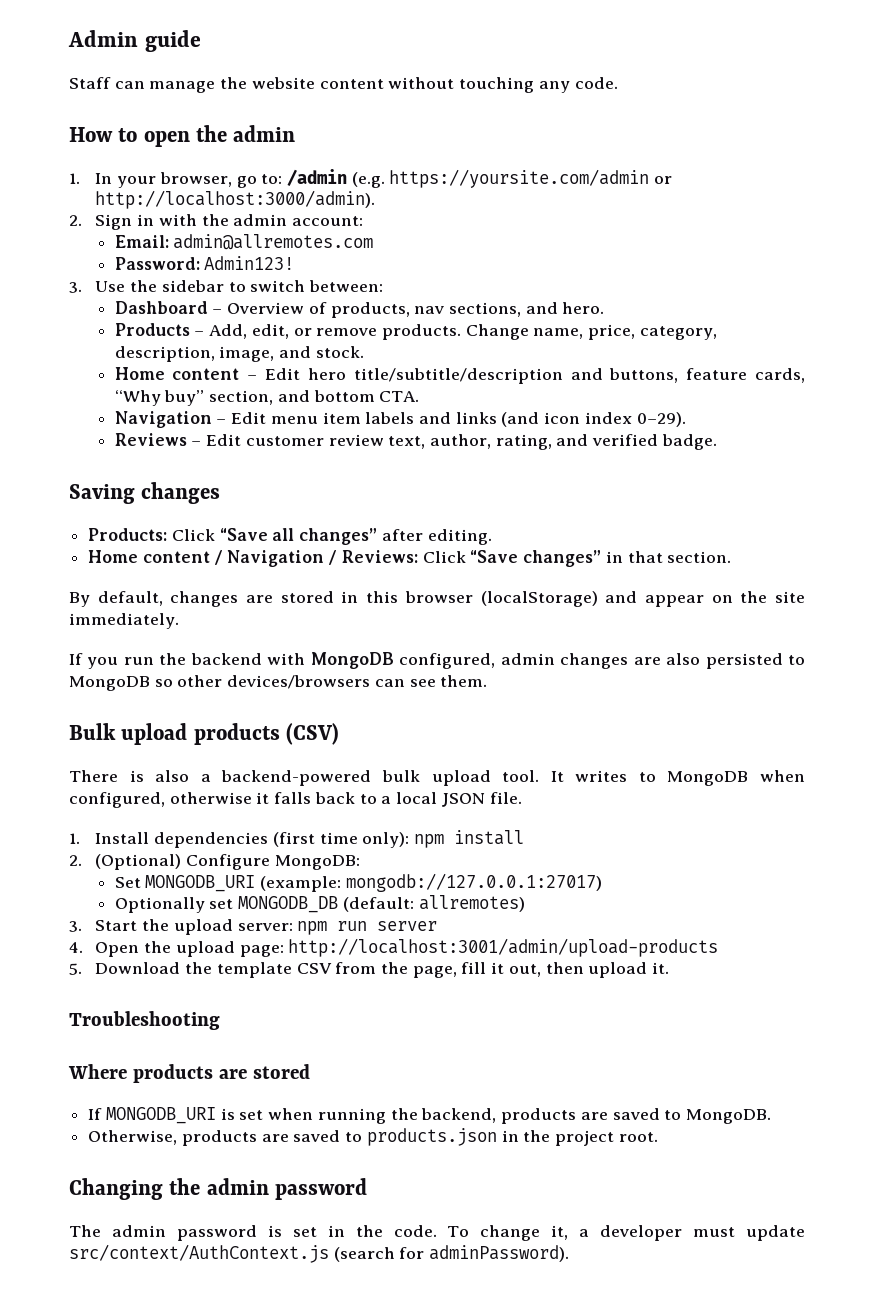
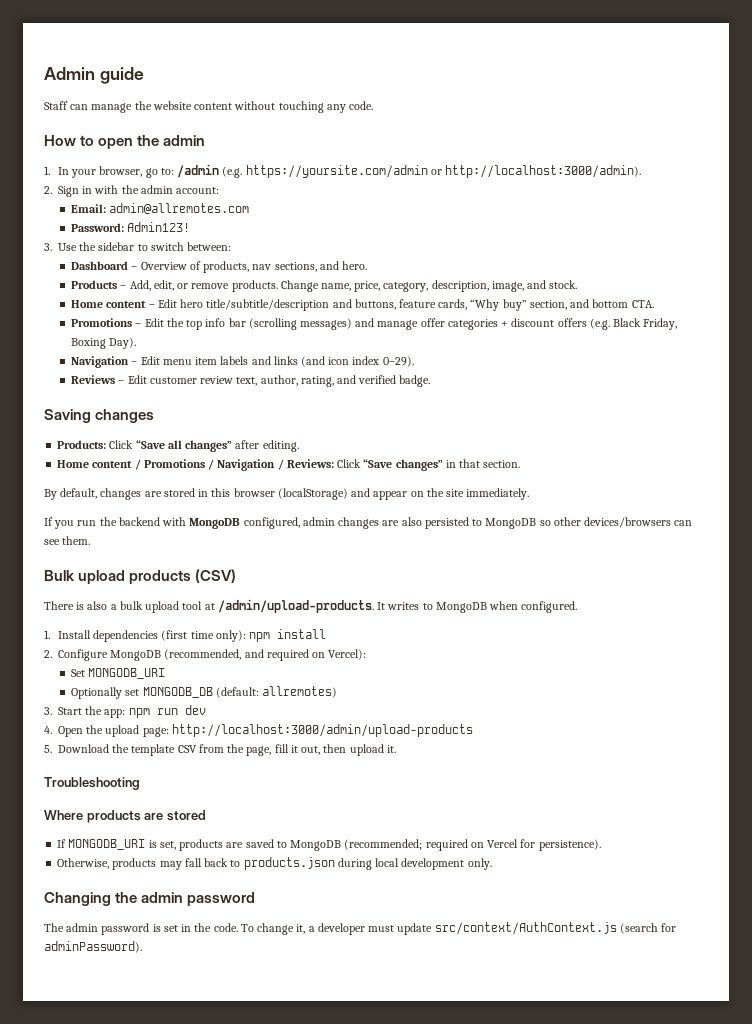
(420, 396) none -> [71,318,678,330] [71,337,137,349] // Promotions – Edit the top info bar (scrolling messages) and manage offer categories + discount offers (e.g. Black Friday, Boxing Day).
(223, 557) none -> [143,459,215,470] Promotions /
[221,770,372,786] backend-powered -> (117, 607) none
[502,770,540,782] tool. -> [182,599,374,613] tool at /admin/upload-products.
[69,792,522,808] configured, otherwise it falls back to a local JSON file. -> [521,601,578,613] configured.
[95,854,360,870] (Optional) Configure MongoDB: -> [58,649,367,661] Configure MongoDB (recommended, and required on Vercel):
[260,873,602,892] (example: mongodb://127.0.0.1:27017) -> (166, 673) none
[173,919,293,935] upload server: -> [104,709,126,718] app:
[377,921,438,931] server -> [184,705,206,715] dev
[288,938,719,957] http://localhost:3001/admin/upload-products -> [171,724,473,737] http://localhost:3000/admin/upload-products
[239,1108,771,1124] [88,1128,658,1146] set when running the backend, products are saved to MongoDB. // Otherwise, products are saved to products.json in the project root. -> [159,839,601,851] [57,857,492,870] set, products are saved to MongoDB (recommended; required on Vercel for persistence). // Otherwise, products may fall back to products.json during local development only.

